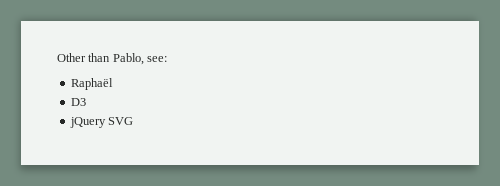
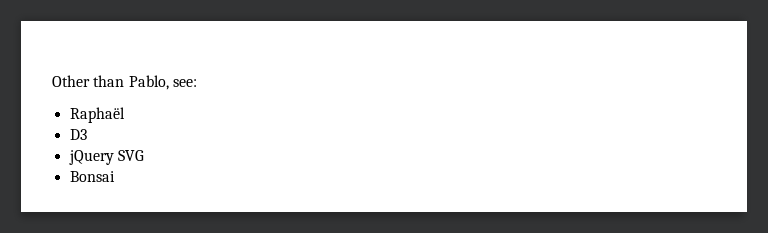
(134, 121) none -> [69,171,115,182] // Bonsai

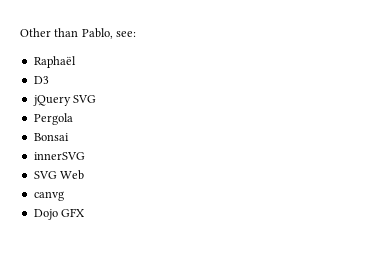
(144, 155) none -> [33,113,73,125] // Pergola
(115, 176) none -> [33,152,85,160] [33,170,85,180] [33,191,64,201] [33,208,86,220] // innerSVG // SVG Web // canvg // Dojo GFX

